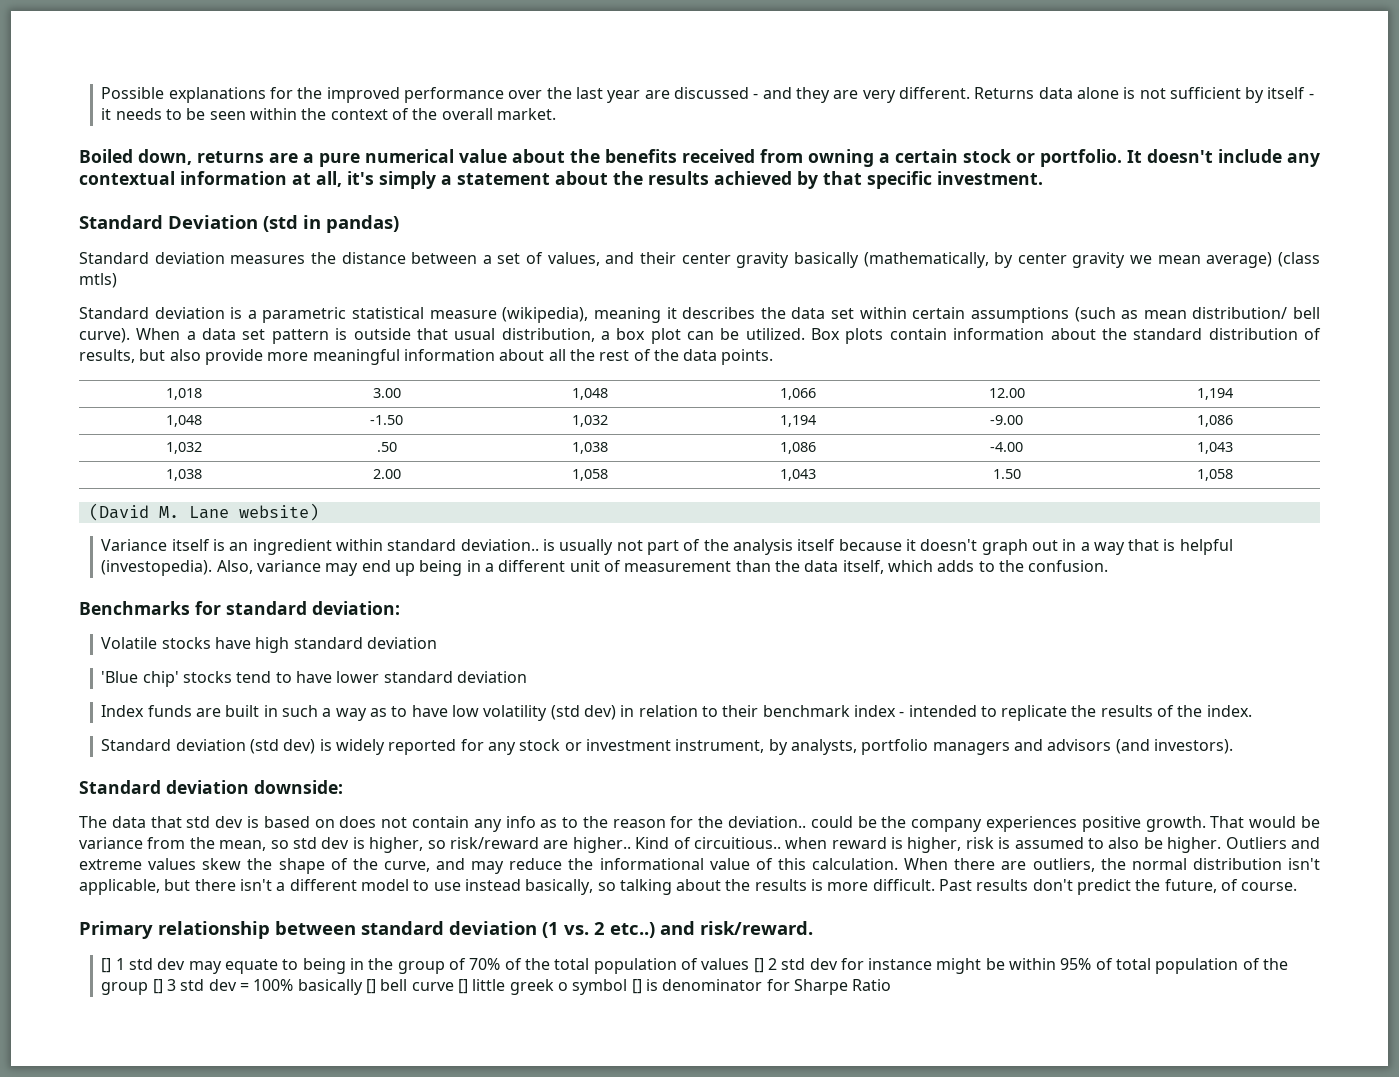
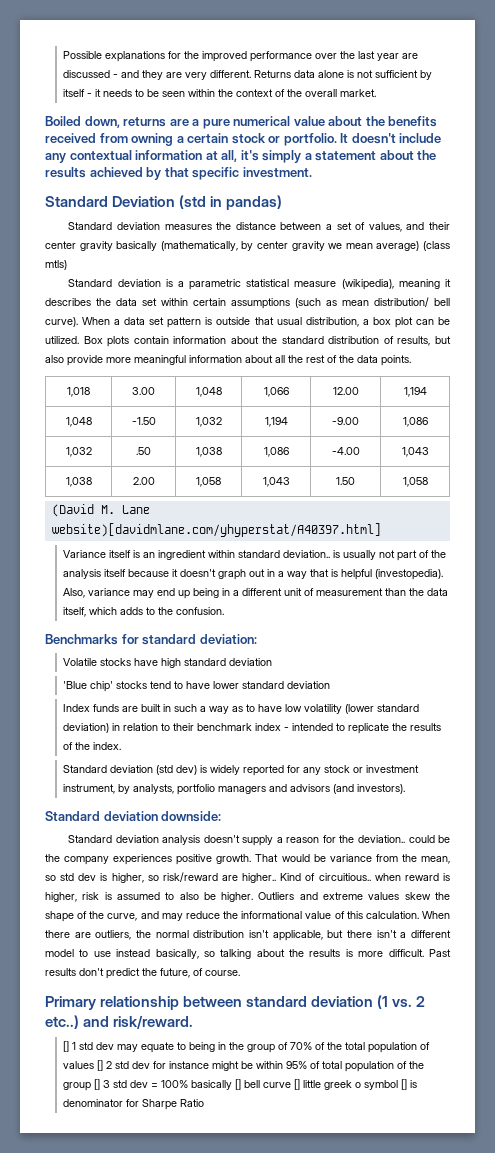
[238,503,319,521] website) -> [51,523,381,537] website)[davidmlane.com/yhyperstat/A40397.html]
[550,705,616,720] (std dev) -> [344,704,419,714] [62,723,109,733] (lower standard deviation)
[79,816,608,832] The data that std dev is based on does not contain any info as to the -> [68,835,283,846] Standard deviation analysis doesn't supply a

